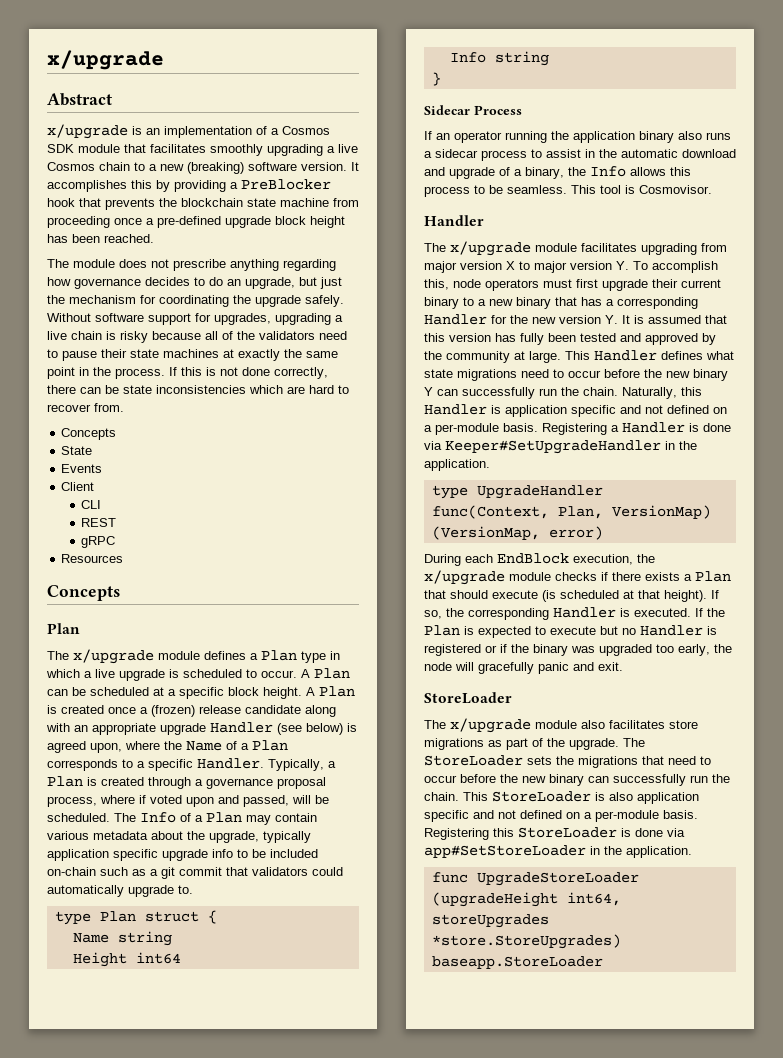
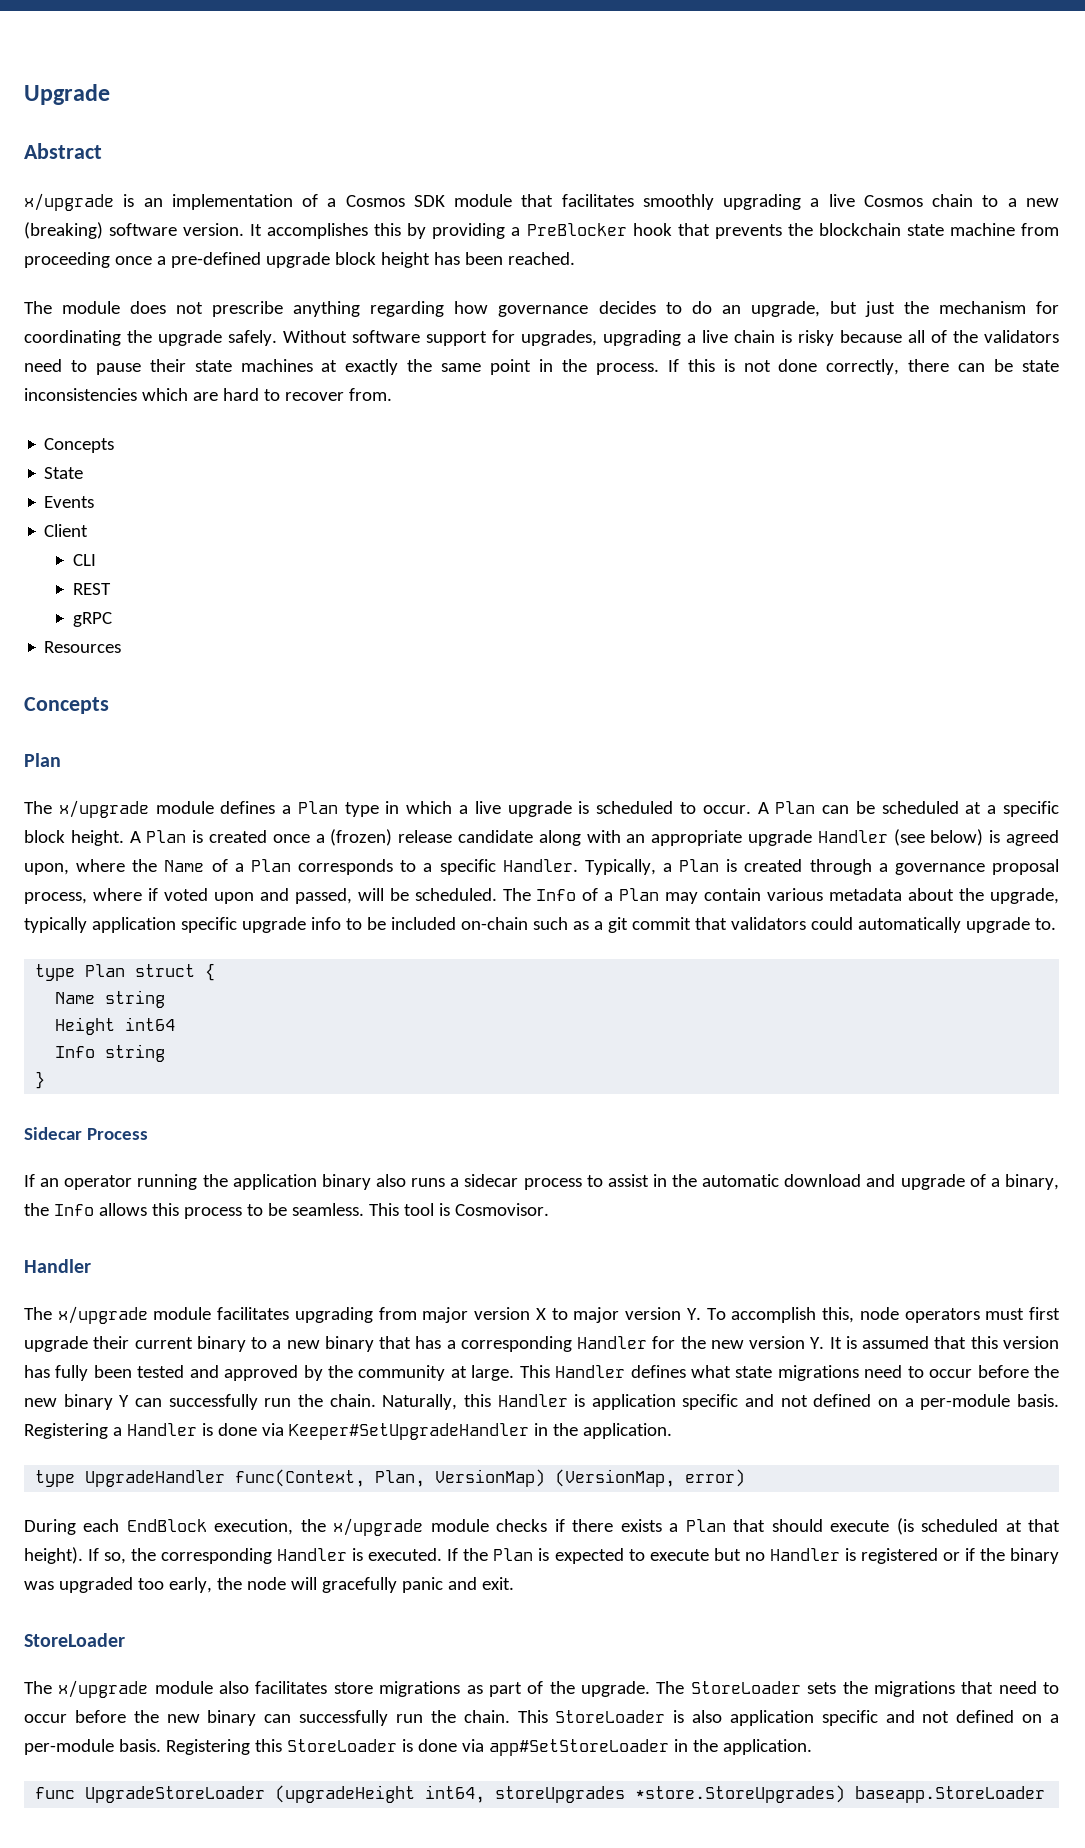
[47,50,164,70] x/upgrade -> [24,84,110,105] Upgrade

